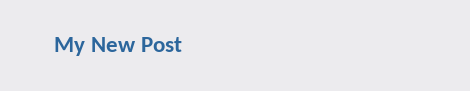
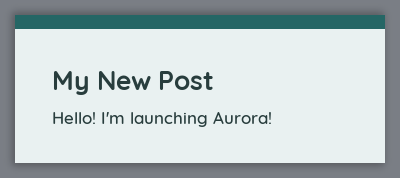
(183, 44) none -> [52,111,272,127] // Hello! I'm launching Aurora!

